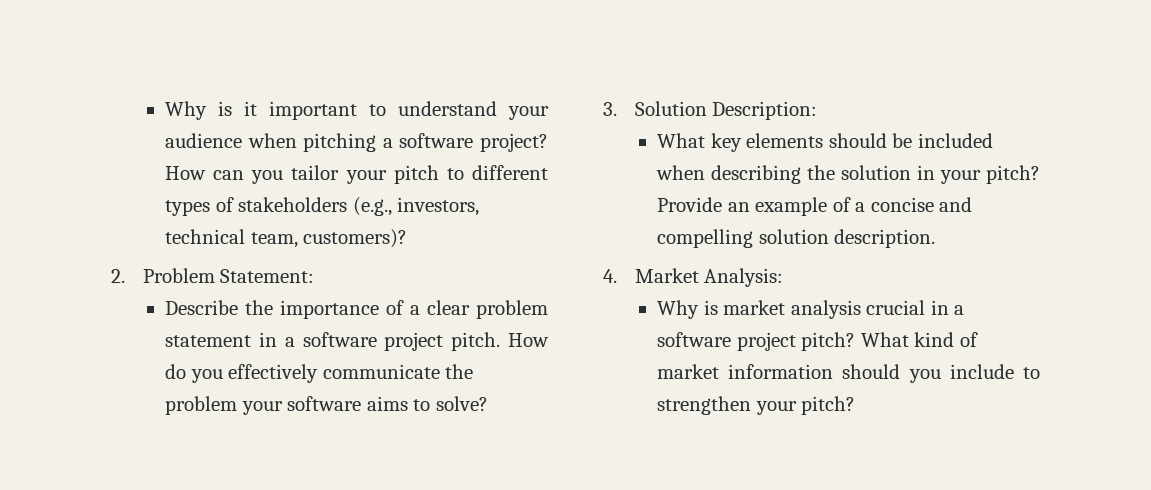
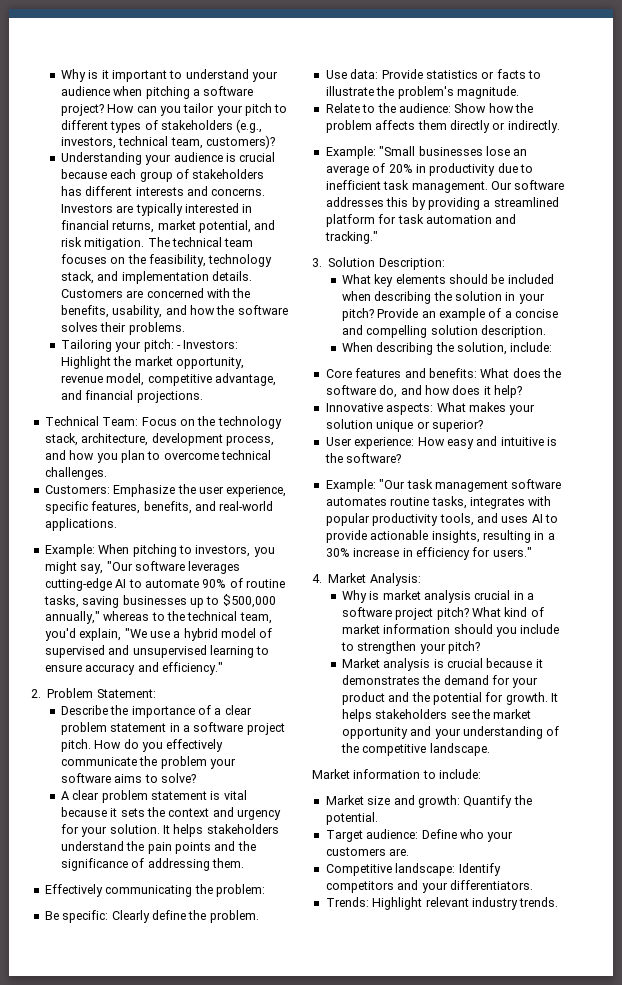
(408, 238) none -> [60,152,276,165] [60,169,265,182] [60,186,266,196] [60,203,253,216] [60,220,276,233] [60,237,254,250] [60,254,273,267] [60,271,252,284] [60,288,251,298] [60,305,288,318] [60,322,185,335] [60,339,239,352] [60,356,244,369] [60,373,276,386] [60,390,203,403] [44,416,282,429] [44,433,274,446] [44,450,271,463] [44,467,107,480] [44,484,287,497] [44,501,274,514] [44,518,117,531] [44,544,275,557] [44,561,241,574] [44,578,285,591] [43,594,276,608] [44,611,272,624] [44,628,273,641] [44,645,270,658] [44,662,223,675] // Understanding your audience is crucial because each group of stakeholders has different interests and concerns. Investors are typically interested in financial returns, market potential, and risk mitigation. The technical team focuses on the feasibility, technology stack, and implementation details. Customers are concerned with the benefits, usability, and how the software solves their problems. // Tailoring your pitch: - Investors: Highlight the market opportunity, revenue model, competitive advantage, and financial projections. // Technical Team: Focus on the technology stack, architecture, development process, and how you plan to overcome technical challenges. // Customers: Emphasize the user experience, specific features, benefits, and real-world applications. // Example: When pitching to investors, you might say, "Our software leverages cutting-edge AI to automate 90% of routine tasks, saving businesses up to $500,000 annually," whereas to the technical team, you'd explain, "We use a hybrid model of supervised and unsupervised learning to ensure accuracy and efficiency."
(488, 403) none -> [60,790,247,803] [60,807,282,820] [60,824,279,837] [60,841,256,854] [60,858,244,871] [44,884,265,897] [44,910,259,923] [325,69,541,79] [325,86,519,99] [325,103,533,113] [325,120,560,133] [325,146,528,159] [325,163,533,176] [325,180,565,193] [325,197,559,210] [325,214,517,227] [324,231,378,244] // A clear problem statement is vital because it sets the context and urgency for your solution. It helps stakeholders understand the pain points and the significance of addressing them. // Effectively communicating the problem: // Be specific: Clearly define the problem. // Use data: Provide statistics or facts to illustrate the problem's magnitude. // Relate to the audience: Show how the problem affects them directly or indirectly. // Example: "Small businesses lose an average of 20% in productivity due to inefficient task management. Our software addresses this by providing a streamlined platform for task automation and tracking."
(936, 238) none -> [341,342,553,355] [325,368,561,378] [325,385,522,398] [325,402,536,415] [325,419,483,432] [325,436,557,449] [324,453,402,463] [325,479,562,492] [325,496,552,509] [325,513,558,526] [325,530,555,543] [325,547,532,560] // When describing the solution, include: // Core features and benefits: What does the software do, and how does it help? // Innovative aspects: What makes your solution unique or superior? // User experience: How easy and intuitive is the software? // Example: "Our task management software automates routine tasks, integrates with popular productivity tools, and uses AI to provide actionable insights, resulting in a 30% increase in efficiency for users."
(856, 405) none -> [341,658,543,671] [341,675,539,688] [341,692,559,705] [341,709,532,722] [341,726,560,739] [340,743,490,756] [312,769,482,779] [325,795,532,808] [325,812,378,825] [325,829,514,842] [325,847,410,856] [325,863,501,876] [325,880,533,893] [325,897,559,910] // Market analysis is crucial because it demonstrates the demand for your product and the potential for growth. It helps stakeholders see the market opportunity and your understanding of the competitive landscape. // Market information to include: // Market size and growth: Quantify the potential. // Target audience: Define who your customers are. // Competitive landscape: Identify competitors and your differentiators. // Trends: Highlight relevant industry trends.

